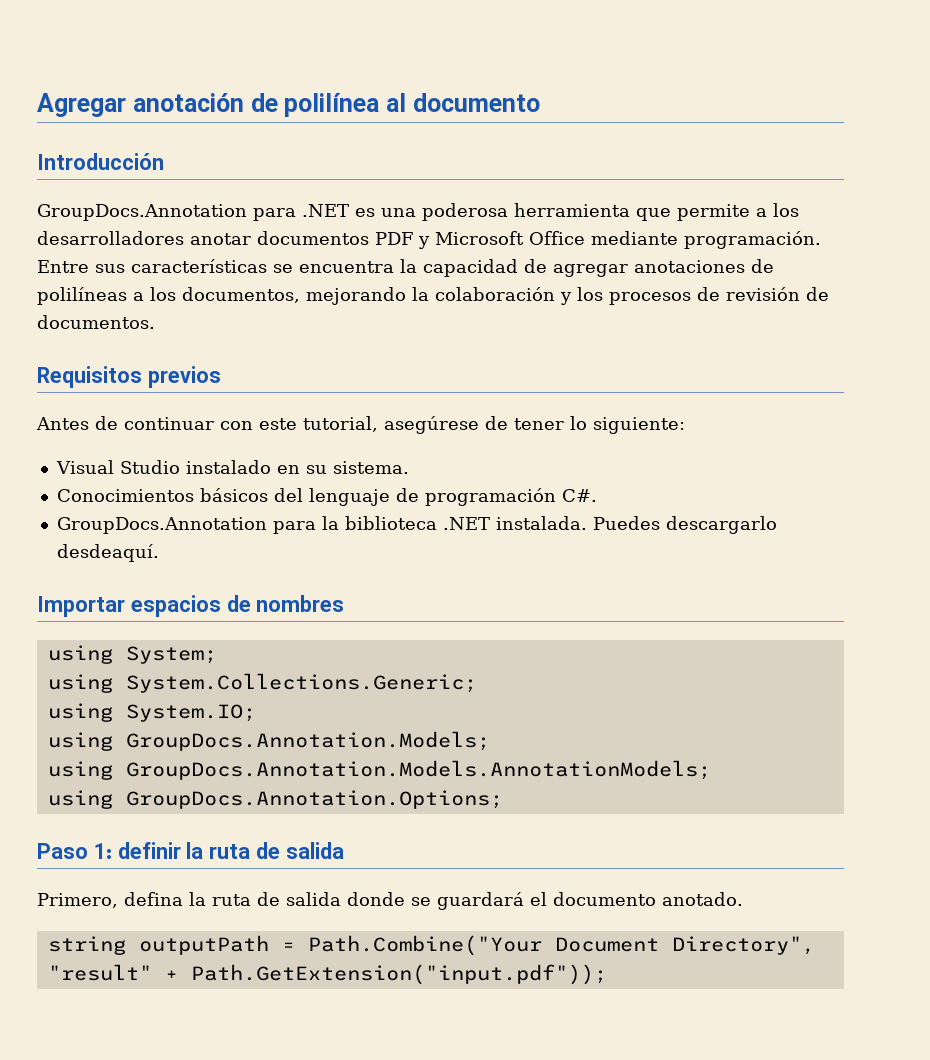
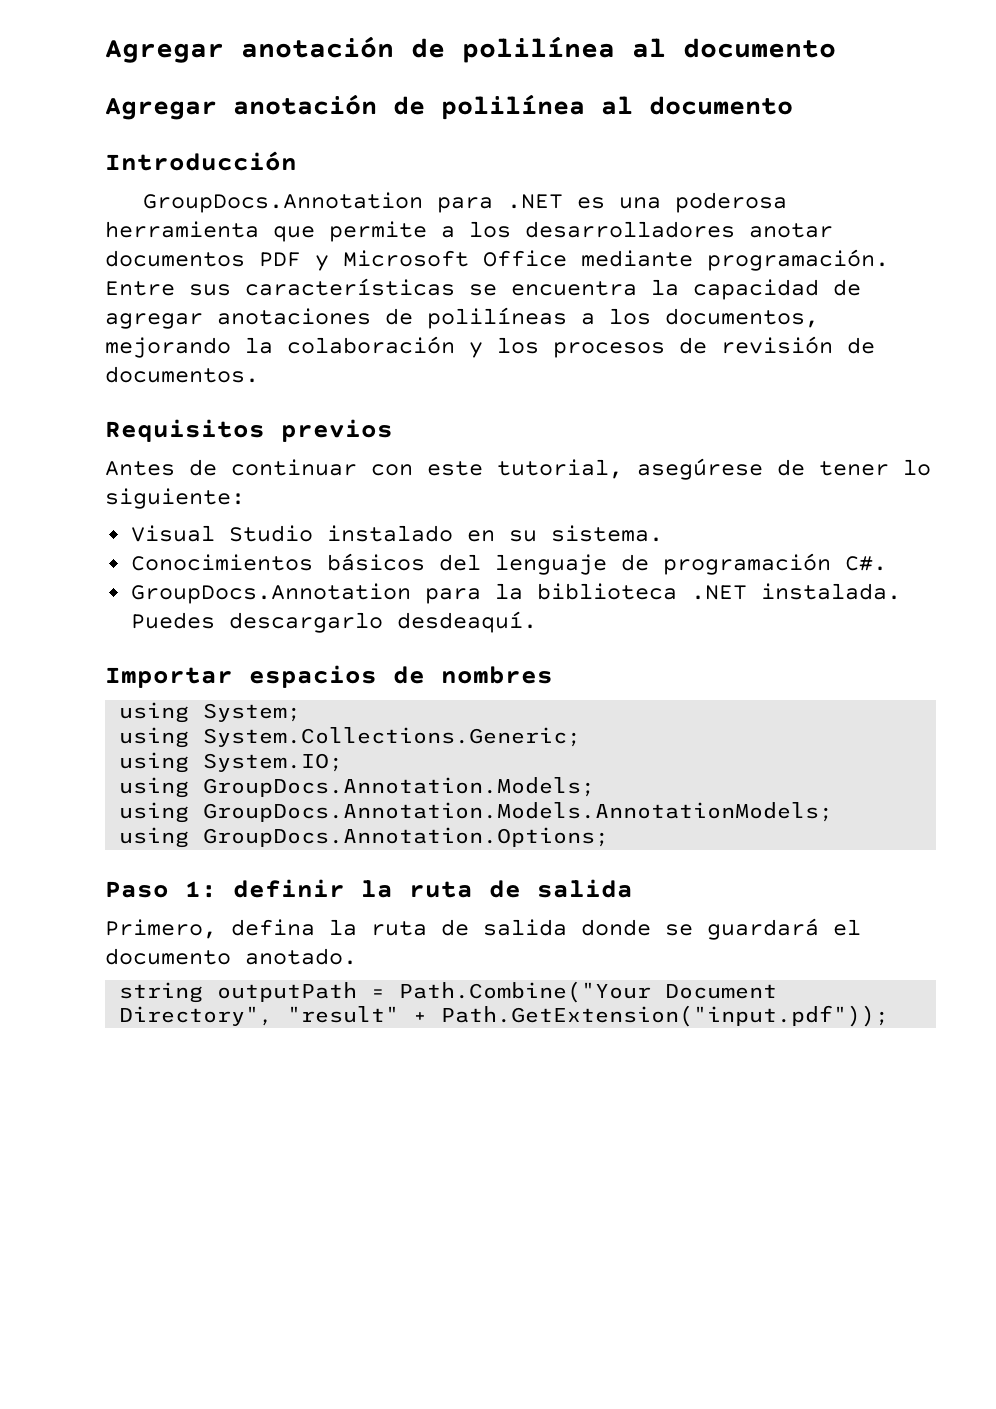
[37,93,540,117] Agregar anotación de polilínea al documento -> [105,36,836,63] [105,94,793,120] Agregar anotación de polilínea al documento // Agregar anotación de polilínea al documento

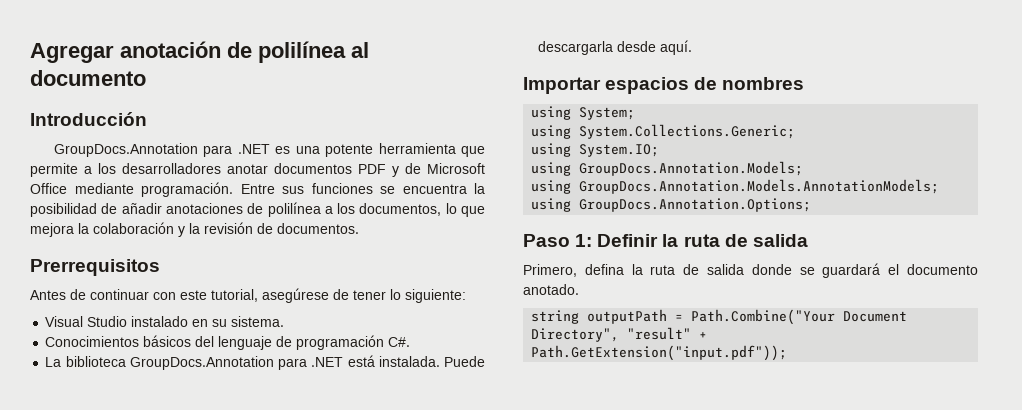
[105,36,836,63] [105,94,793,120] Agregar anotación de polilínea al documento // Agregar anotación de polilínea al documento -> [30,41,369,63] [30,70,146,86] Agregar anotación de polilínea al documento
[674,192,787,213] poderosa -> [325,144,374,157] potente
(329, 263) none -> [405,163,421,174] de
[245,278,455,296] características -> [311,183,373,194] funciones
[693,279,861,300] [105,313,203,329] capacidad de agregar -> [30,203,162,217] posibilidad de añadir
[427,307,567,329] polilíneas -> [267,202,321,217] polilínea
[105,336,707,358] mejorando la colaboración y los procesos de -> [445,203,486,217] [30,222,200,237] lo que mejora la colaboración y la
[105,419,393,442] Requisitos previos -> [30,259,160,276] Prerrequisitos
[130,583,901,604] [130,611,537,633] GroupDocs.Annotation para la biblioteca .NET instalada. Puedes descargarlo desdeaquí. -> [45,355,486,370] [538,40,693,55] La biblioteca GroupDocs.Annotation para .NET está instalada. Puede descargarla desde aquí.
[233,879,345,898] definir -> [597,234,659,247] Definir

